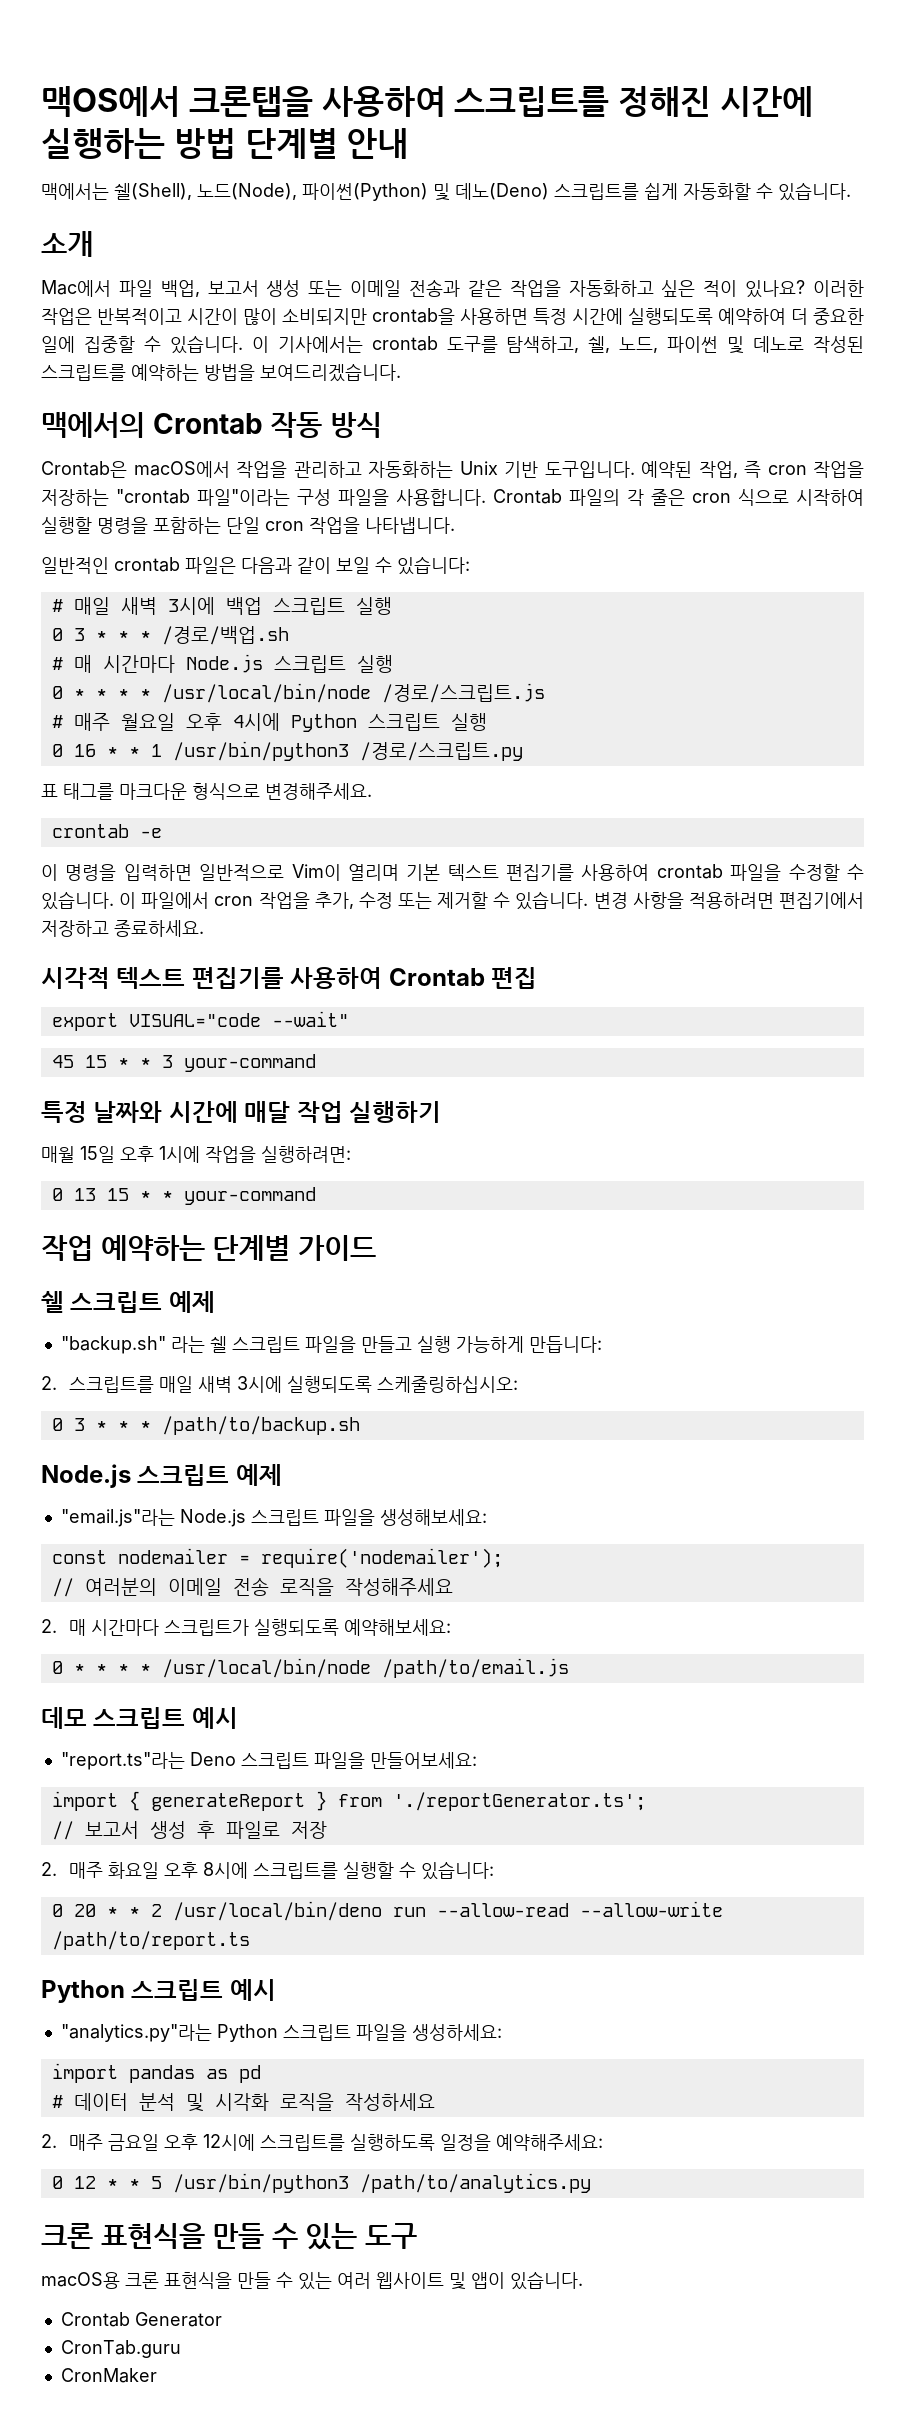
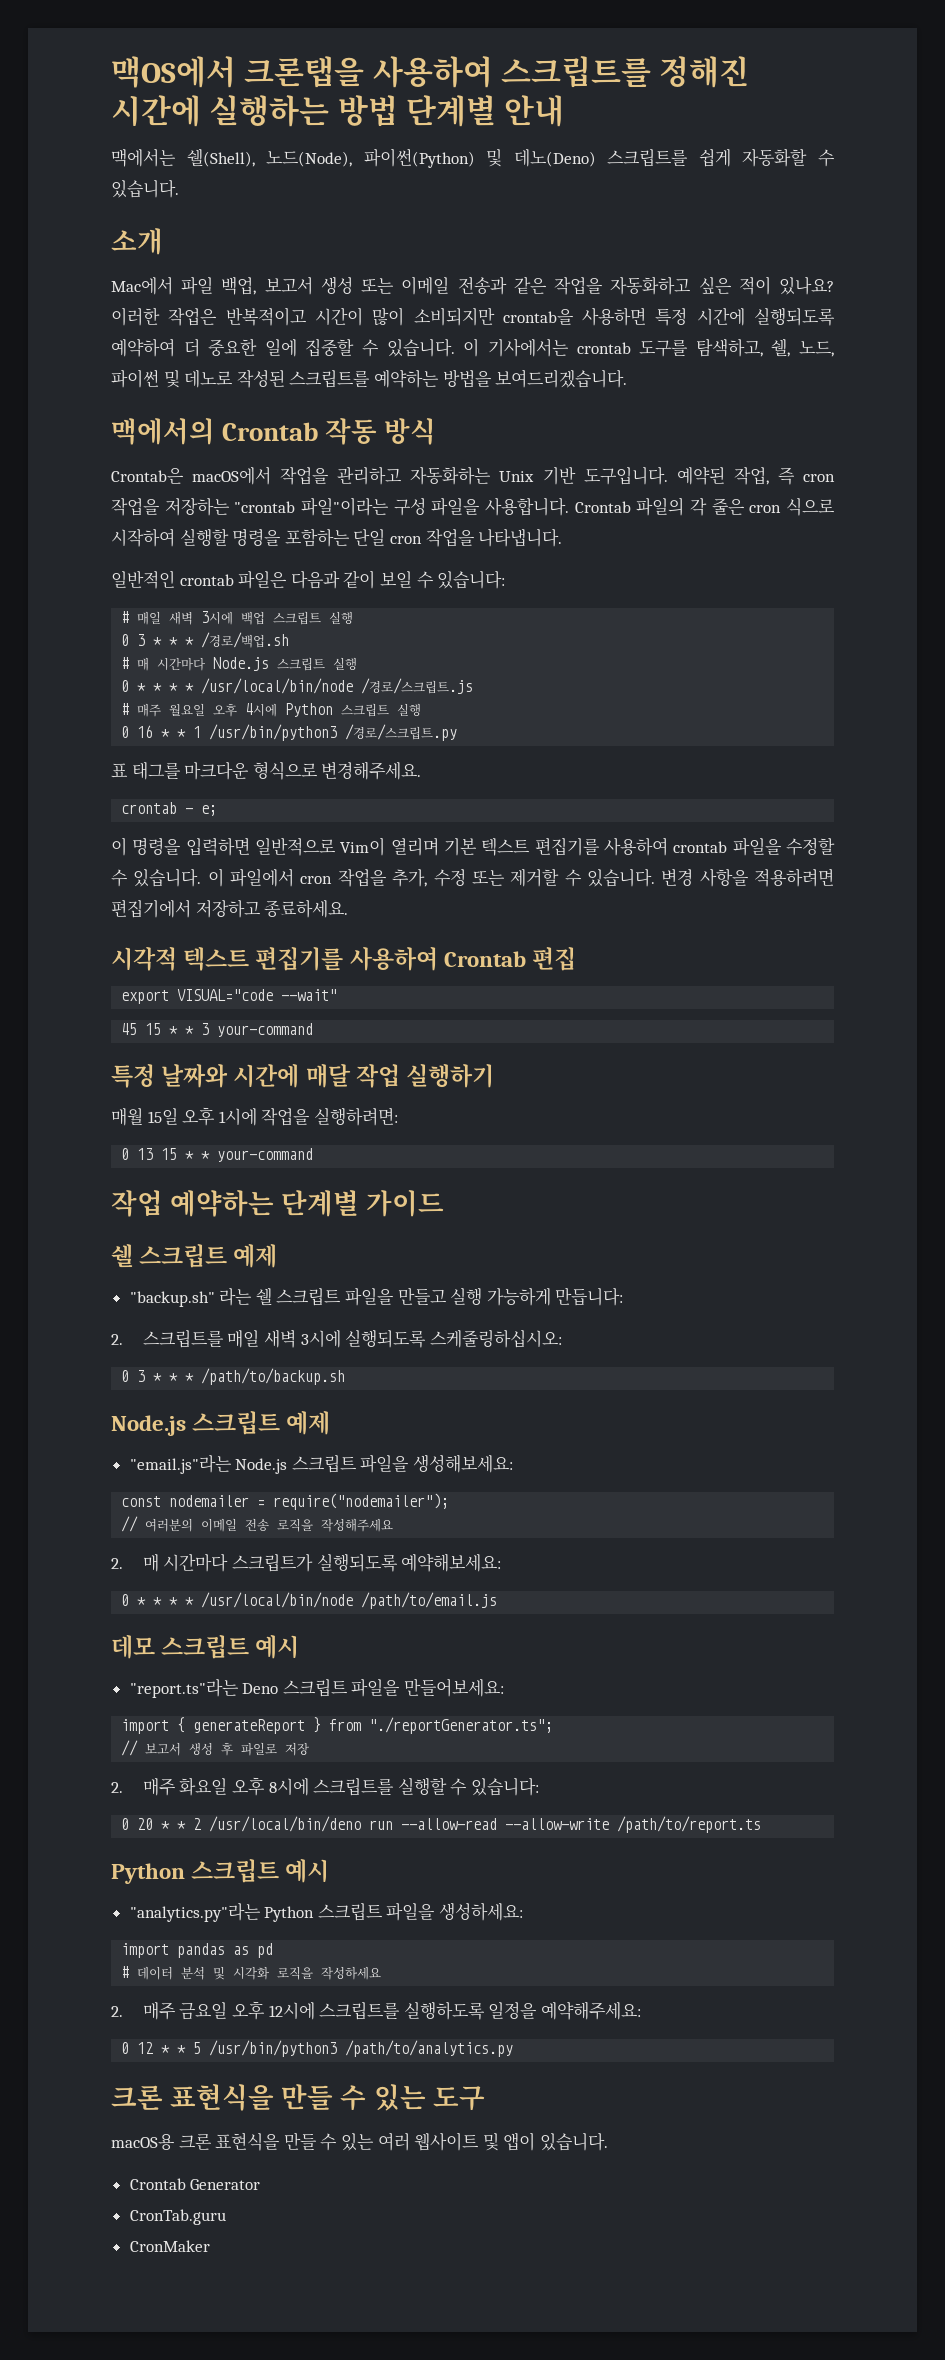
[139,828,162,838] -e -> [185,805,218,816] - e;
[260,1548,503,1568] require('nodemailer'); -> [273,1493,450,1510] require("nodemailer");
[392,1792,646,1811] './reportGenerator.ts'; -> [369,1717,554,1734] "./reportGenerator.ts";

